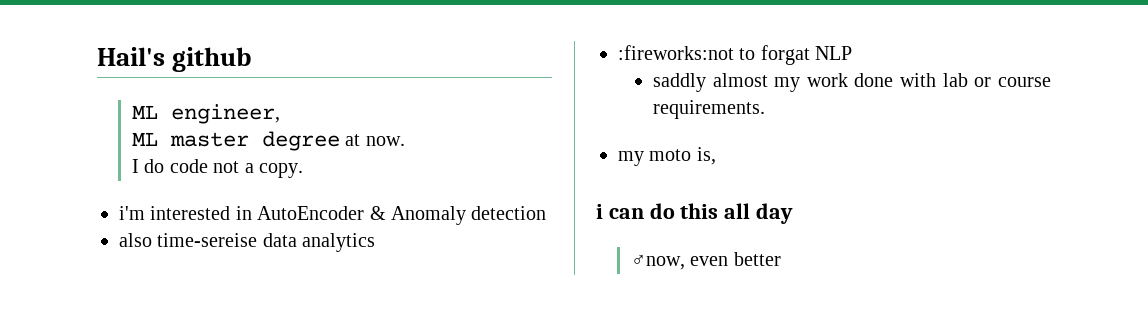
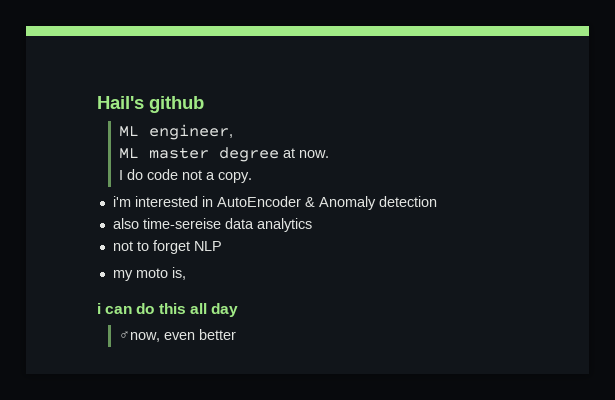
[618,45,853,65] [652,73,1051,92] [652,100,765,119] :fireworks:not to forgat NLP // saddly almost my work done with lab or course requirements. -> [112,240,222,254] not to forget NLP

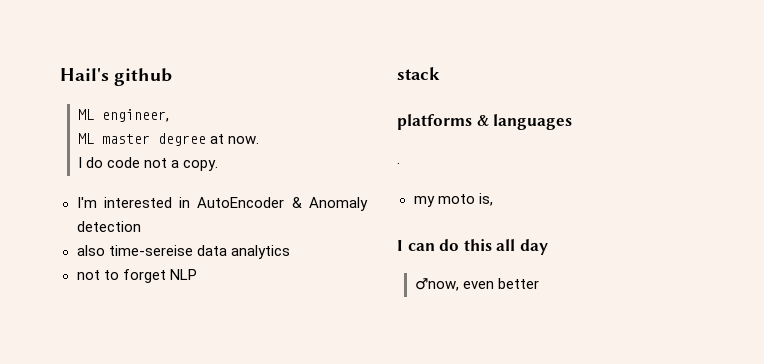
[112,196,131,207] i'm -> [76,197,97,208] I'm
(222, 246) none -> [397,67,440,80] [397,114,573,130] [397,162,400,164] // stack // platforms & languages // .
[97,303,101,314] i -> [397,240,403,251] I

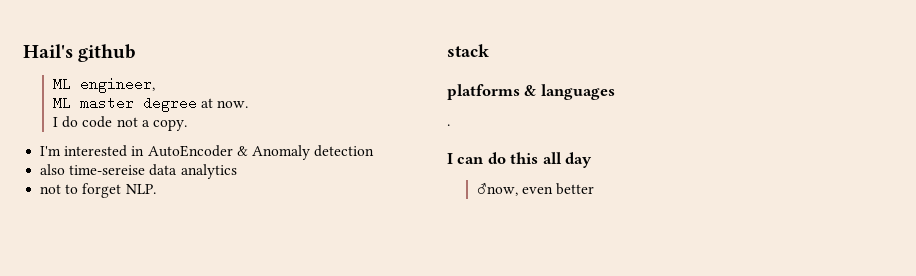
[169,269,197,280] NLP -> [125,184,156,194] NLP.
[413,193,493,207] // my moto is, -> (450, 125) none

